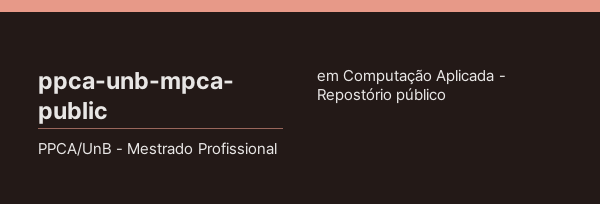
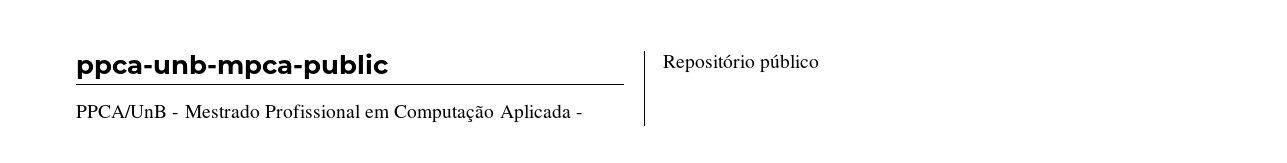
[317,88,392,104] Repostório -> [663,54,755,73] Repositório

